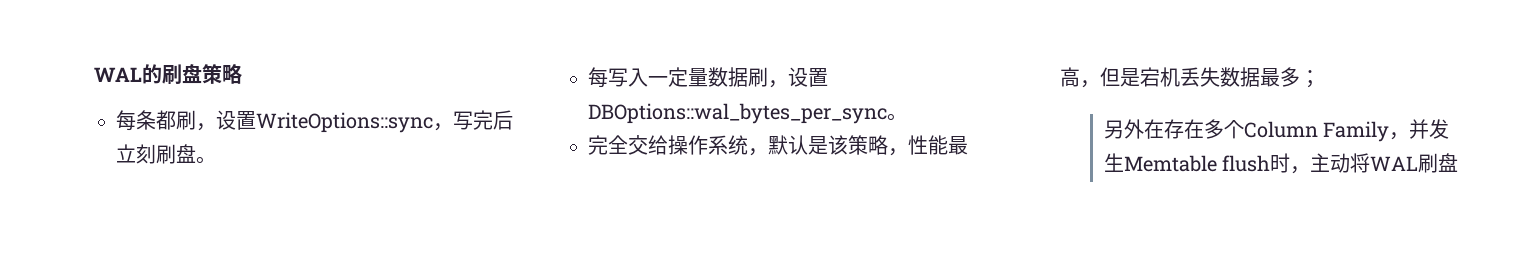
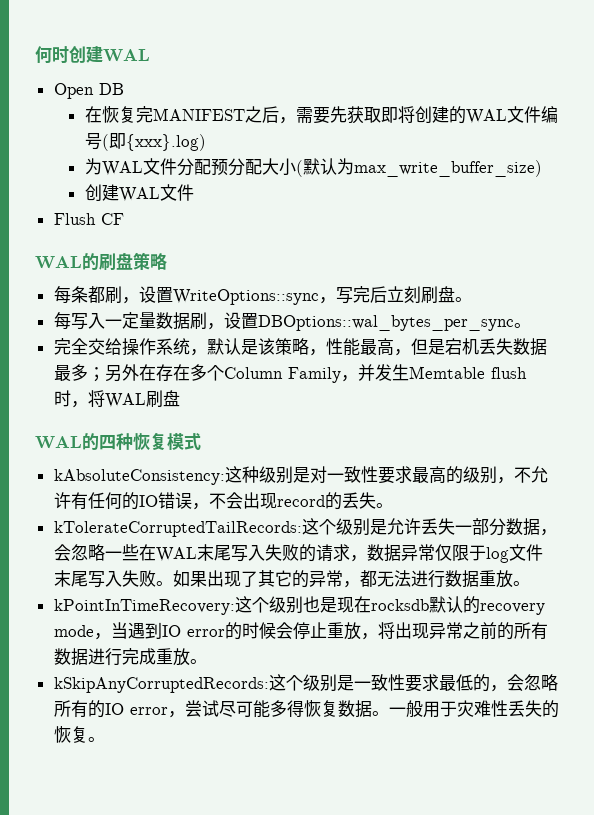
(94, 74) none -> [35,46,150,64] [53,83,124,99] [84,106,558,124] [84,133,206,151] [84,158,542,177] [84,184,194,202] [53,213,124,225] 何时创建WAL // Open DB // 在恢复完MANIFEST之后，需要先获取即将创建的WAL文件编号(即{xxx}.log) // 为WAL文件分配预分配大小(默认为max_write_buffer_size) // 创建WAL文件 // Flush CF //
(1320, 79) // -> (105, 374) none
[1310,153,1351,173] 主动 -> (88, 404) none
(1459, 162) none -> [35,432,201,451] [53,466,548,485] [53,492,393,510] [53,518,557,537] [53,544,543,563] [53,570,530,588] [53,596,545,615] [53,622,548,640] [53,648,207,666] [53,674,558,693] [53,700,559,718] [53,726,105,743] // WAL的四种恢复模式 // kAbsoluteConsistency:这种级别是对一致性要求最高的级别，不允许有任何的IO错误，不会出现record的丢失。 // kTolerateCorruptedTailRecords:这个级别是允许丢失一部分数据，会忽略一些在WAL末尾写入失败的请求，数据异常仅限于log文件末尾写入失败。如果出现了其它的异常，都无法进行数据重放。 // kPointInTimeRecovery:这个级别也是现在rocksdb默认的recovery mode，当遇到IO error的时候会停止重放，将出现异常之前的所有数据进行完成重放。 // kSkipAnyCorruptedRecords:这个级别是一致性要求最低的，会忽略所有的IO error，尝试尽可能多得恢复数据。一般用于灾难性丢失的恢复。

